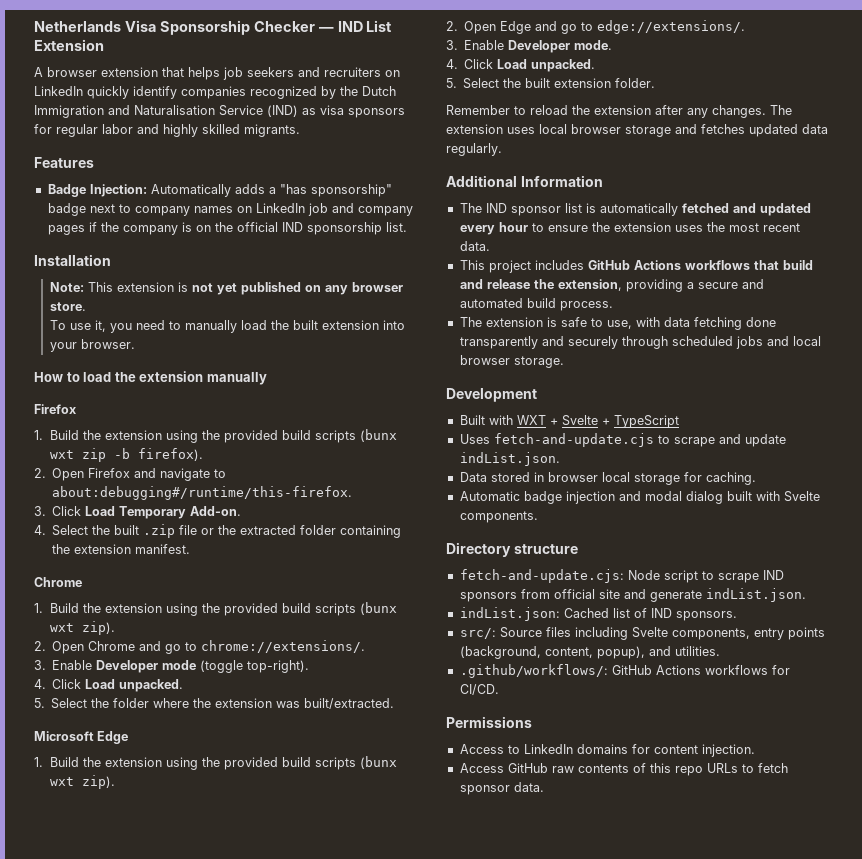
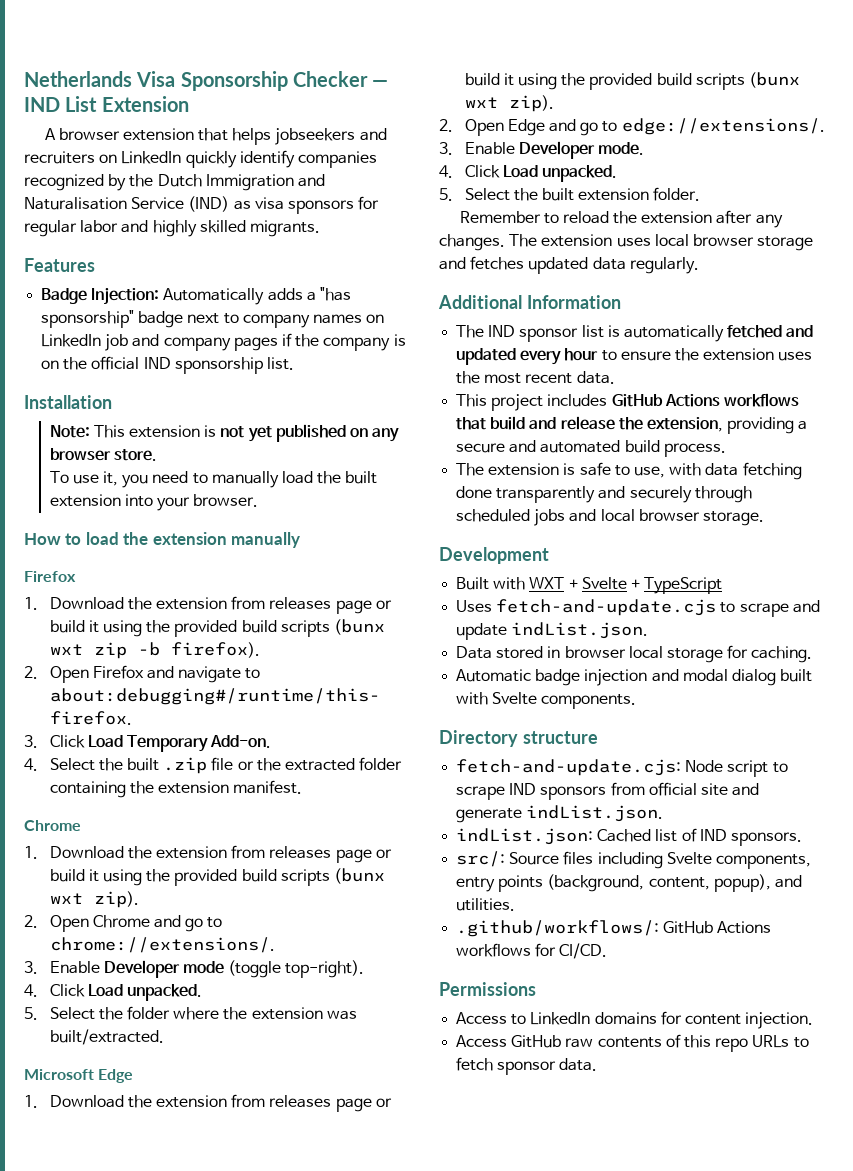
[223,67,294,80] job seekers -> [275,128,356,145] jobseekers
[49,430,162,440] Build the extension -> [49,596,392,614] [49,620,99,633] Download the extension from releases page or build it
[49,603,162,613] Build the extension -> [49,845,392,863] [49,869,99,882] Download the extension from releases page or build it
[49,757,162,767] Build the extension -> [49,1094,392,1112] [464,73,514,86] Download the extension from releases page or build it

